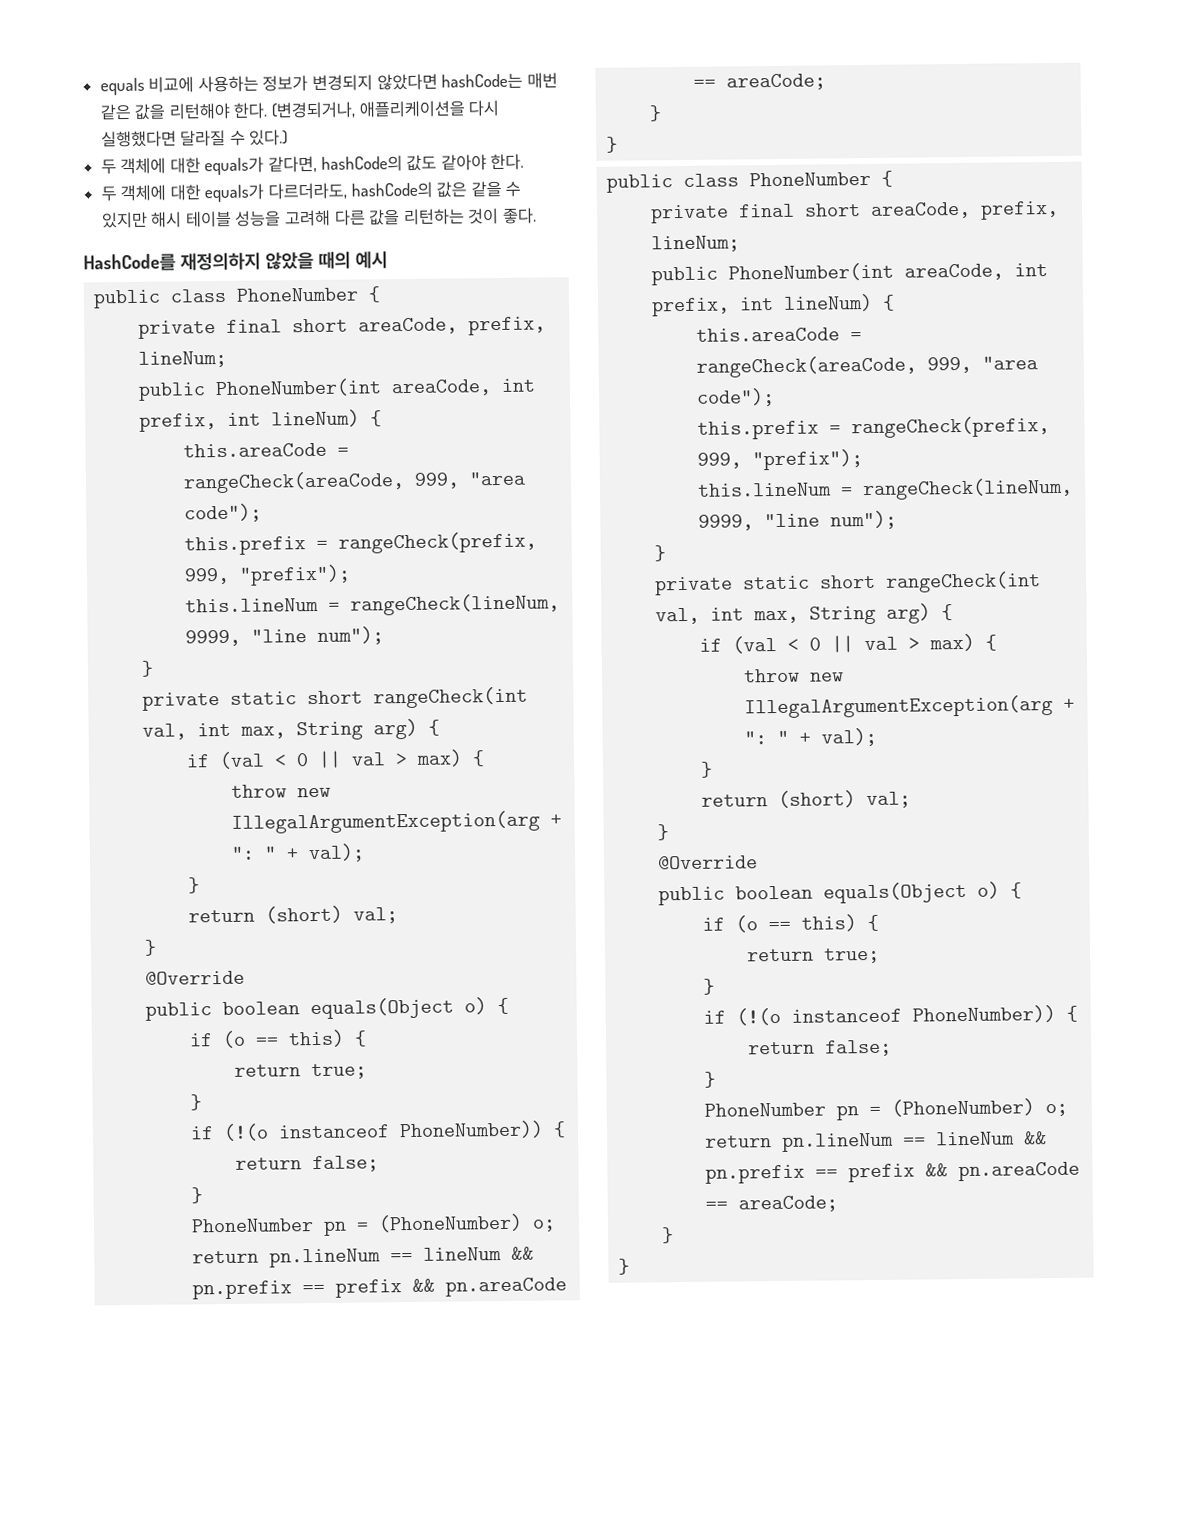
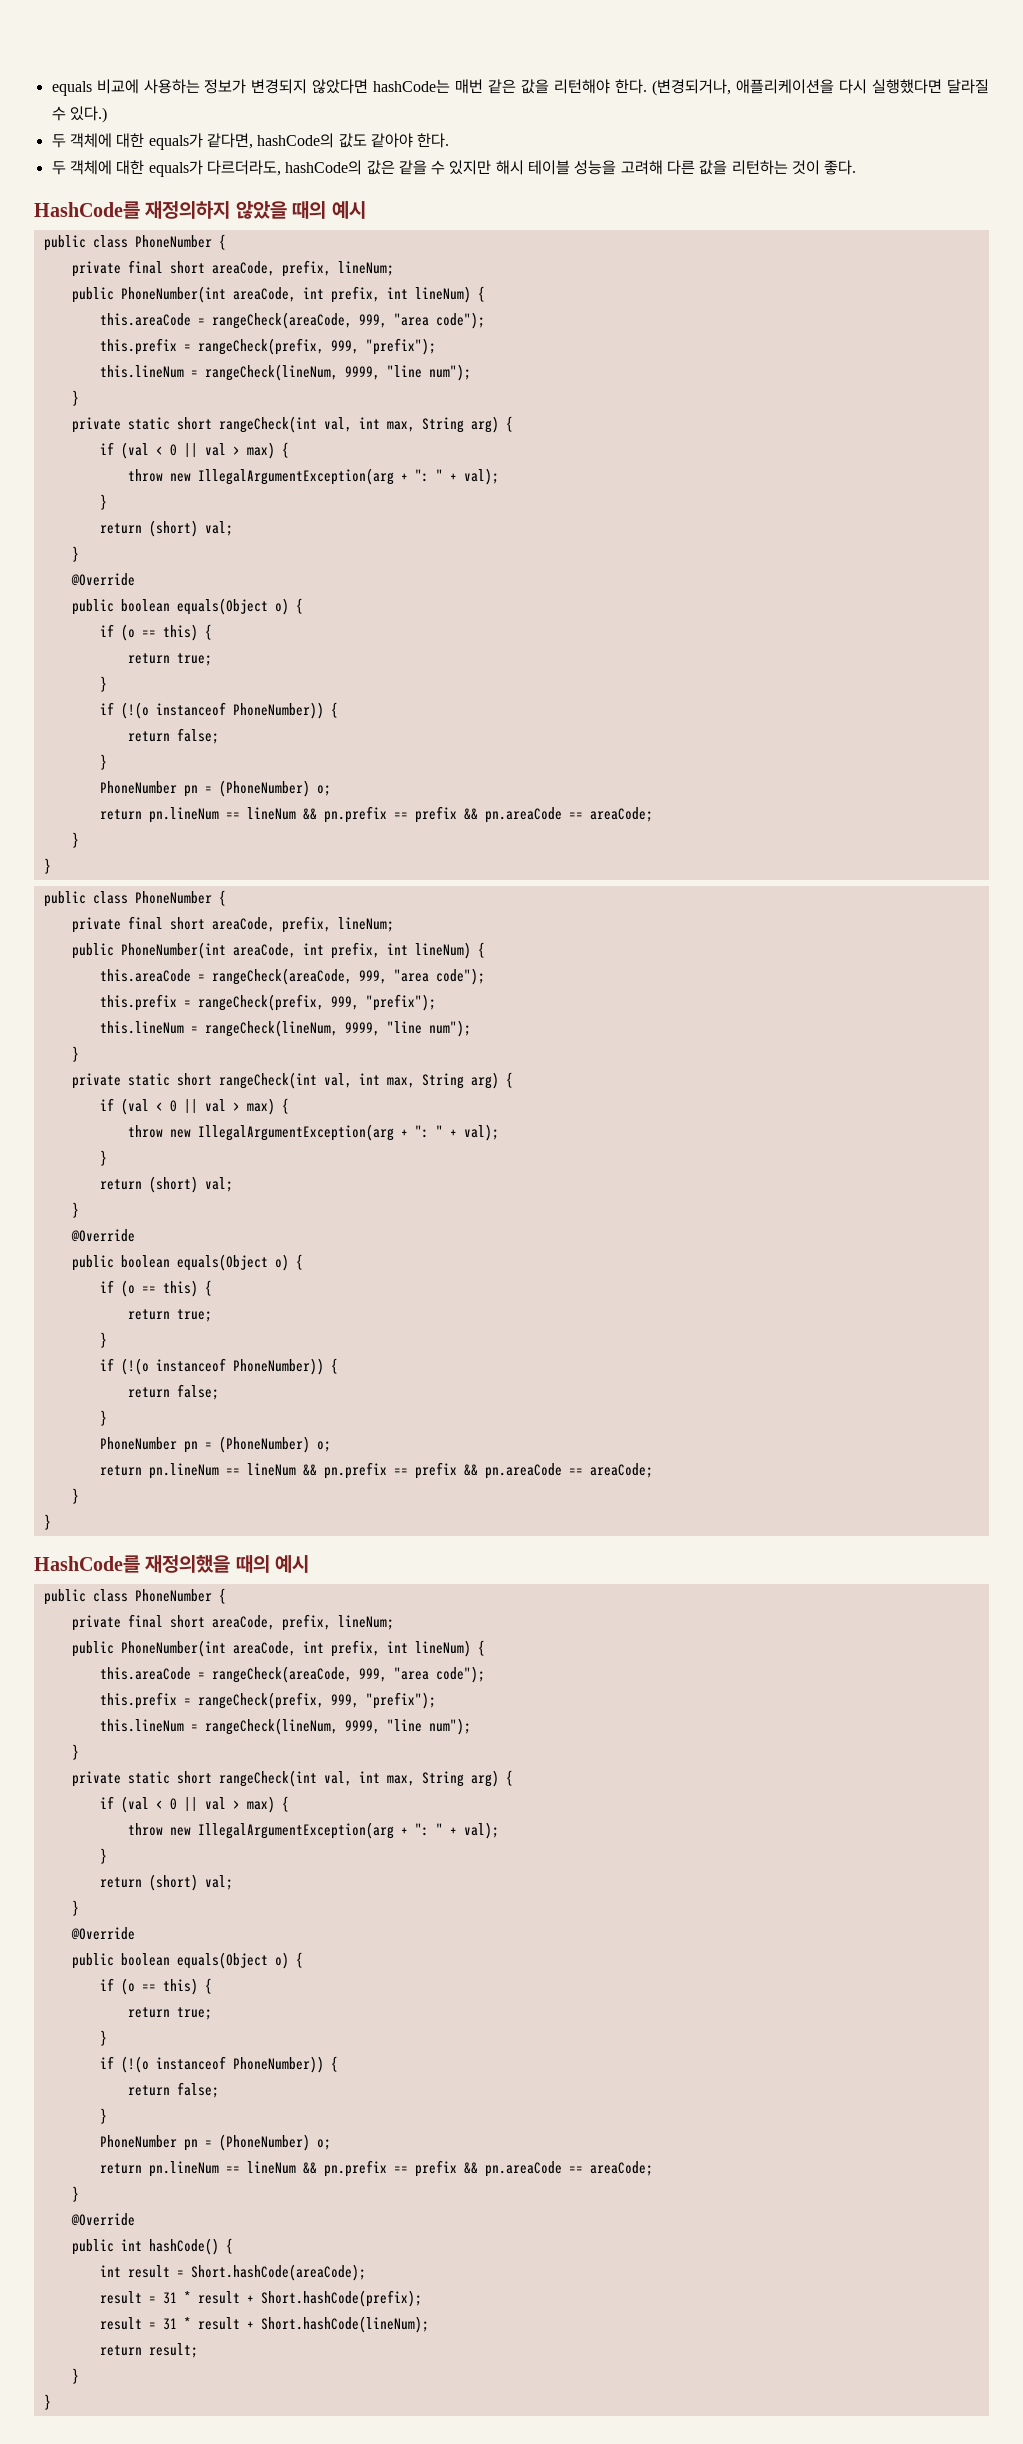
(631, 1266) none -> [34,1555,310,1573] [43,1588,226,1605] [71,1614,394,1631] [71,1640,485,1657] [99,1666,485,1683] [99,1692,436,1709] [99,1718,471,1735] [71,1744,79,1760] [71,1770,513,1787] [99,1796,289,1813] [127,1822,499,1839] [99,1848,107,1864] [99,1874,233,1891] [71,1900,79,1916] [70,1927,135,1940] [71,1952,303,1969] [99,1978,212,1995] [127,2007,212,2020] [99,2030,107,2046] [99,2056,338,2073] [127,2082,219,2098] [99,2108,107,2124] [99,2134,331,2151] [99,2160,653,2177] [71,2186,79,2202] [70,2213,135,2226] [71,2238,233,2255] [99,2264,366,2281] [99,2290,422,2307] [99,2316,429,2333] [99,2343,198,2358] [71,2368,79,2384] [43,2394,51,2410] // HashCode를 재정의했을 때의 예시 // public class PhoneNumber { // private final short areaCode, prefix, lineNum; // public PhoneNumber(int areaCode, int prefix, int lineNum) { // this.areaCode = rangeCheck(areaCode, 999, "area code"); // this.prefix = rangeCheck(prefix, 999, "prefix"); // this.lineNum = rangeCheck(lineNum, 9999, "line num"); // } // private static short rangeCheck(int val, int max, String arg) { // if (val < 0 || val > max) { // throw new IllegalArgumentException(arg + ": " + val); // } // return (short) val; // } // @Override // public boolean equals(Object o) { // if (o == this) { // return true; // } // if (!(o instanceof PhoneNumber)) { // return false; // } // PhoneNumber pn = (PhoneNumber) o; // return pn.lineNum == lineNum && pn.prefix == prefix && pn.areaCode == areaCode; // } // @Override // public int hashCode() { // int result = Short.hashCode(areaCode); // result = 31 * result + Short.hashCode(prefix); // result = 31 * result + Short.hashCode(lineNum); // return result; // } // }

